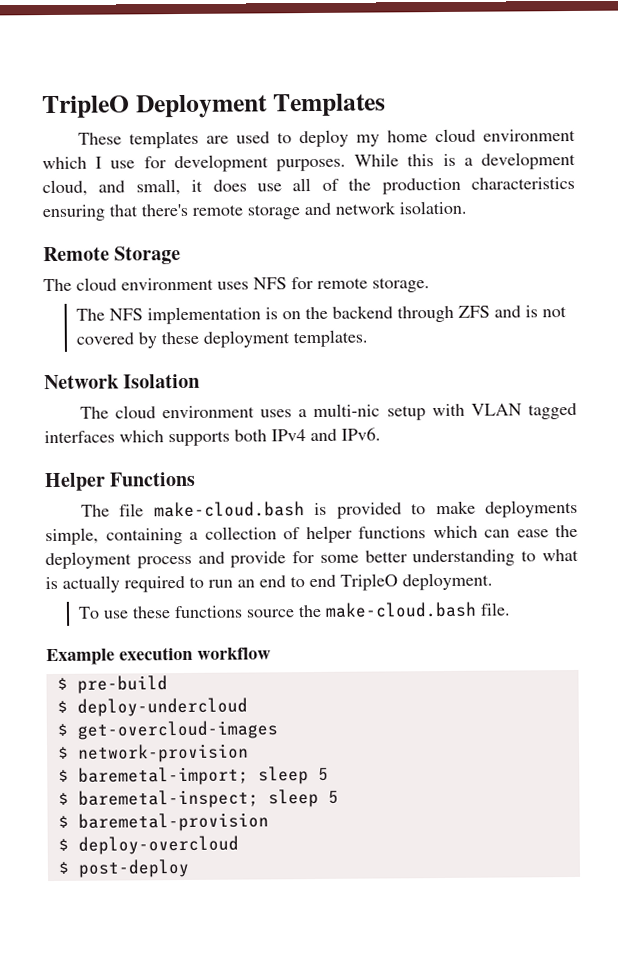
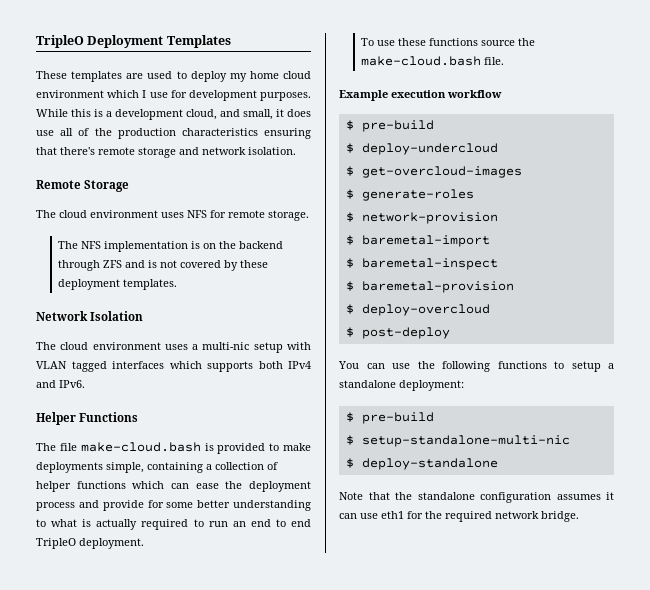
(278, 730) none -> [345,189,474,201] // $ generate-roles
[77,766,329,786] [57,788,339,809] baremetal-import; sleep 5 // $ baremetal-inspect; sleep 5 -> [361,235,490,247] [345,258,498,270] baremetal-import // $ baremetal-inspect
(190, 868) none -> [338,361,614,372] [339,380,464,391] [345,412,434,424] [345,435,570,447] [345,458,498,470] [339,492,614,503] [339,511,579,522] // You can use the following functions to setup a standalone deployment: // $ pre-build // $ setup-standalone-multi-nic // $ deploy-standalone // Note that the standalone configuration assumes it can use eth1 for the required network bridge.

